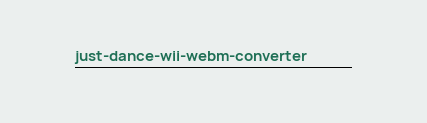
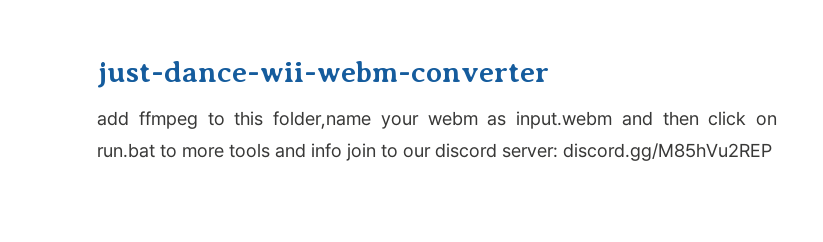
(307, 57) none -> [97,111,777,129] [97,143,772,161] // add ffmpeg to this folder,name your webm as input.webm and then click on run.bat to more tools and info join to our discord server: discord.gg/M85hVu2REP

